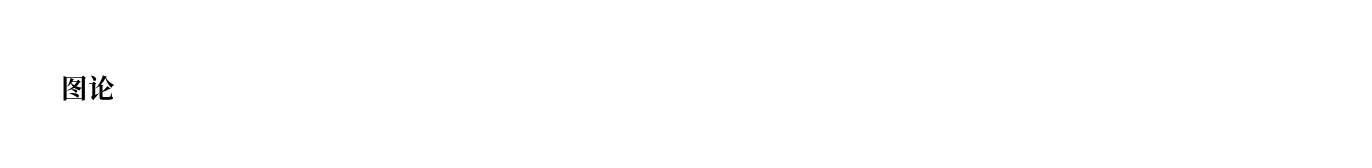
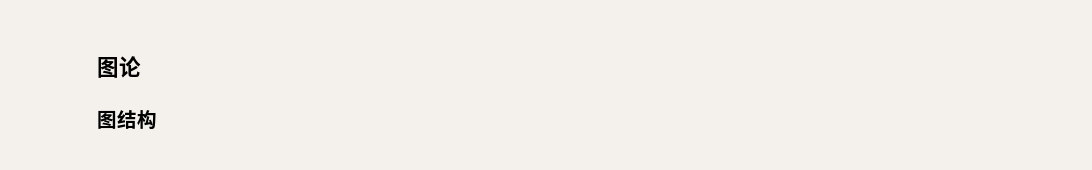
(115, 88) none -> [97,110,157,130] // 图结构

